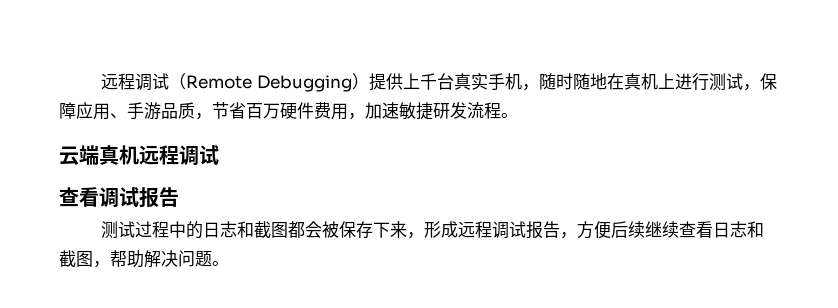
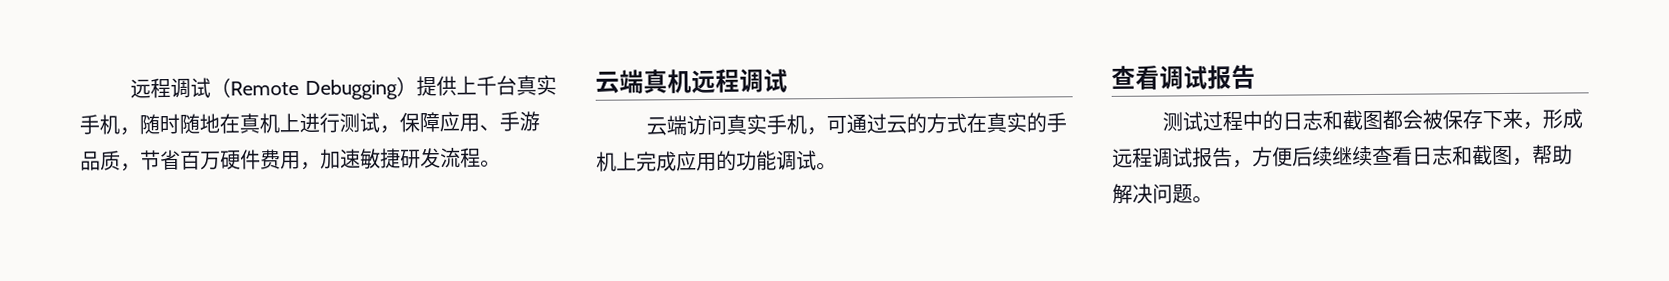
(219, 155) none -> [646,112,1068,136] [596,150,837,172] // 云端访问真实手机，可通过云的方式在真实的手机上完成应用的功能调试。

